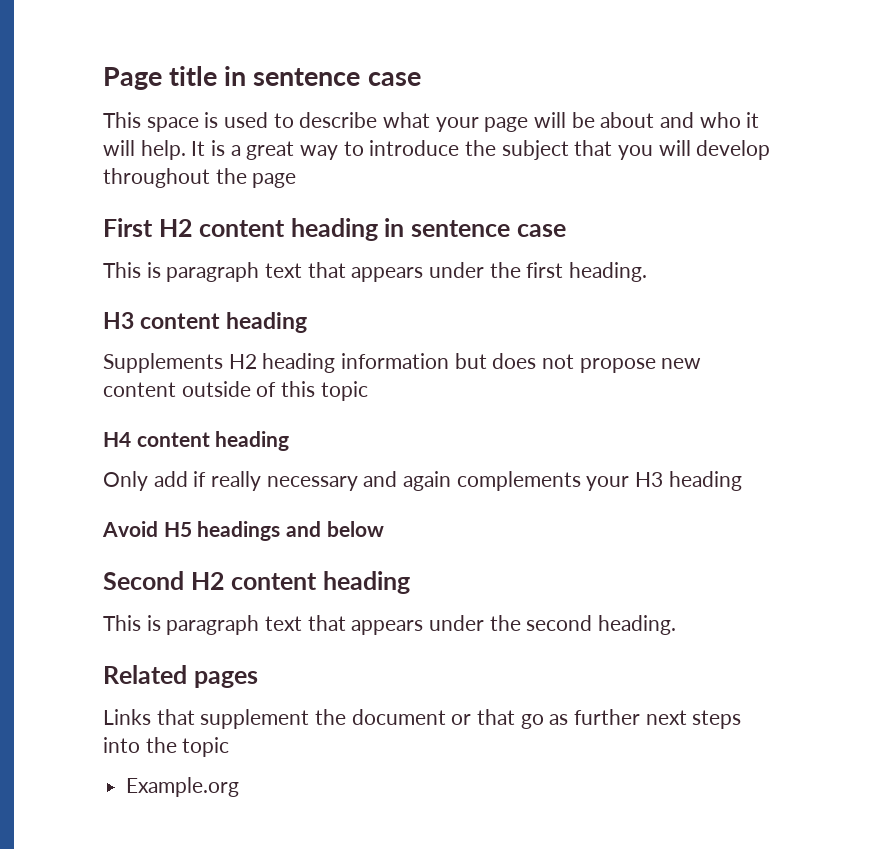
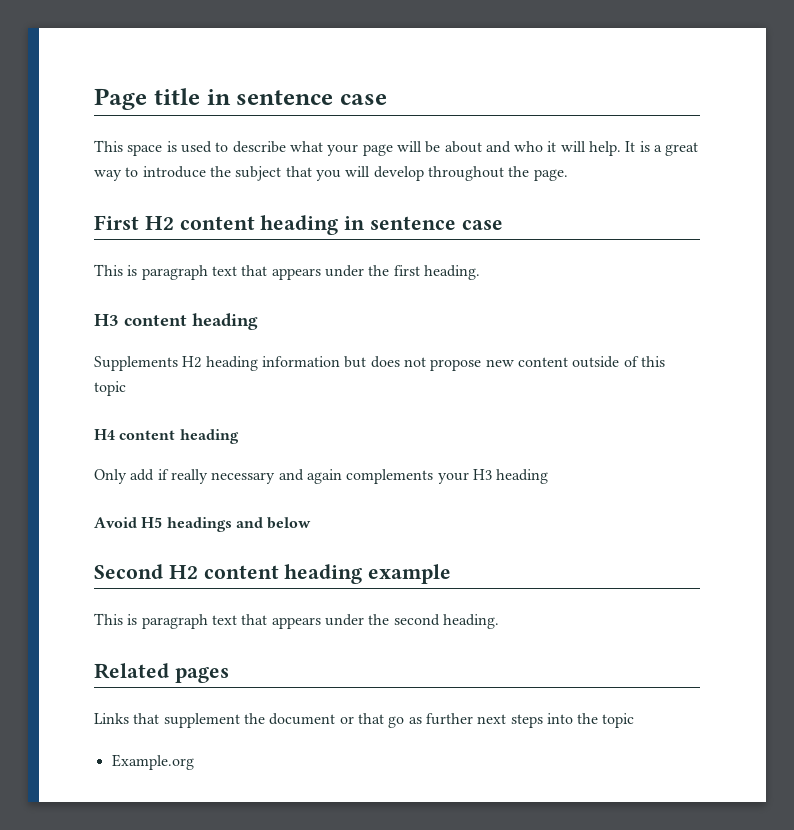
[252,173,297,188] page -> [533,169,568,181] page.
(410, 582) none -> [368,564,452,584] example

